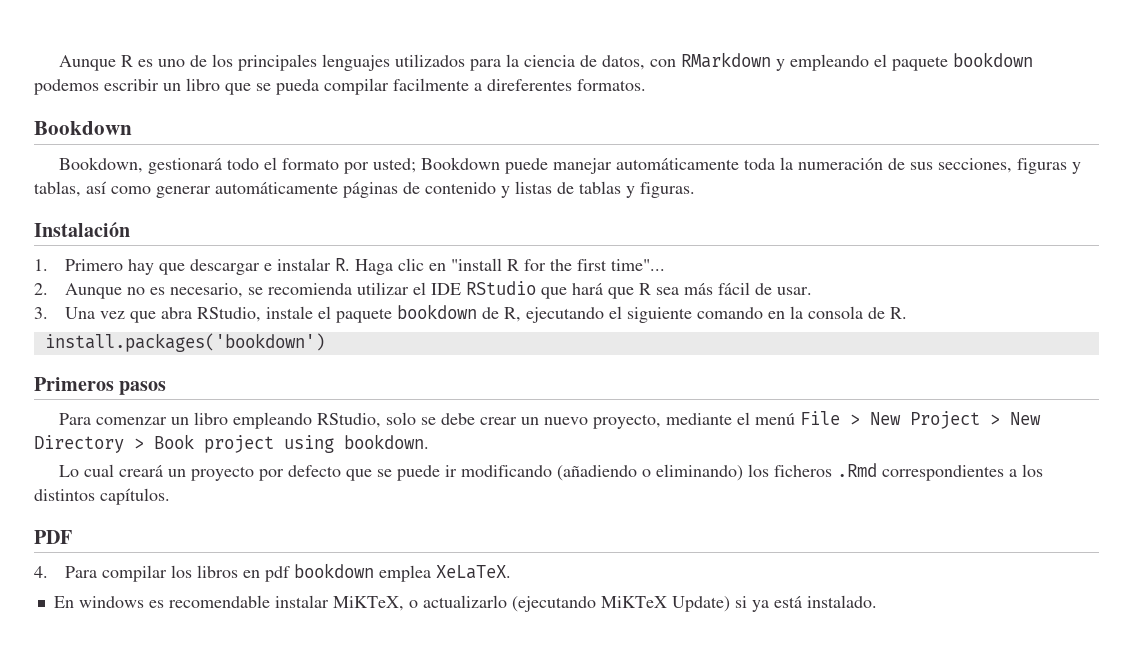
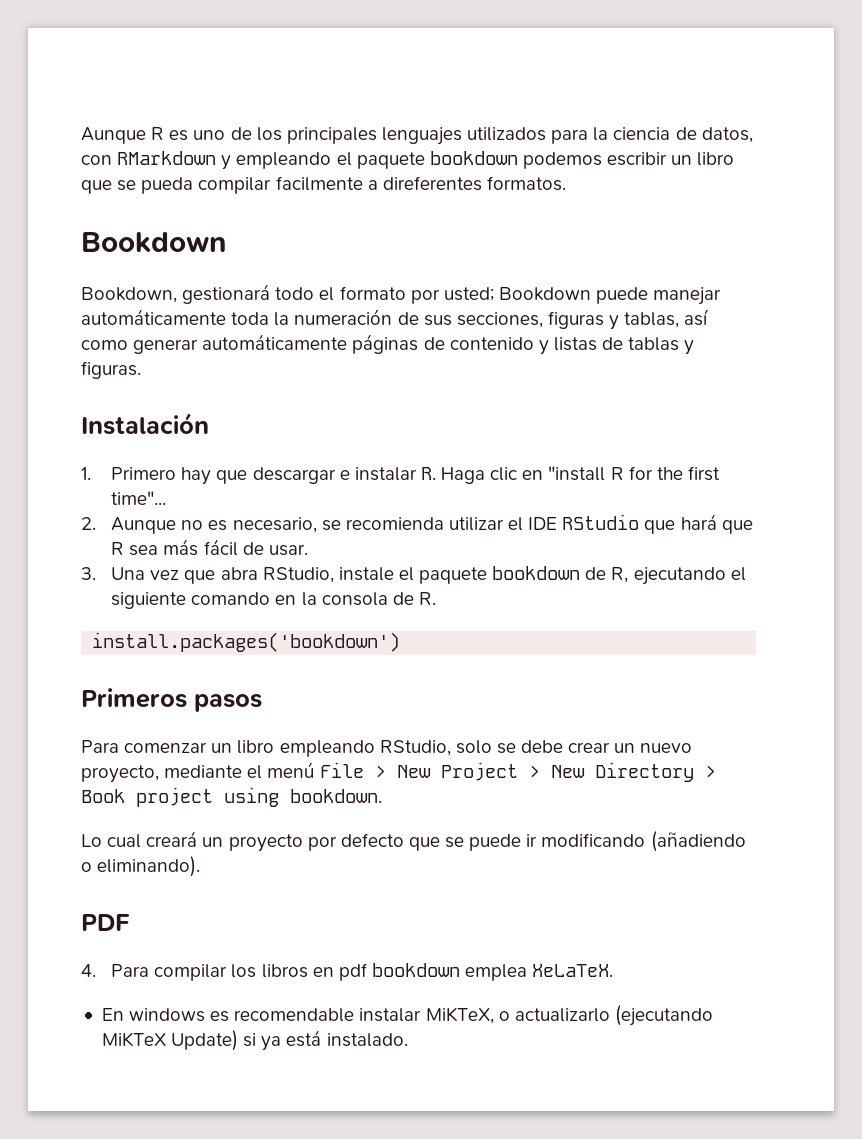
[655,463,1043,481] [34,488,170,505] eliminando) los ficheros .Rmd correspondientes a los distintos capítulos. -> [97,856,201,877] eliminando).

